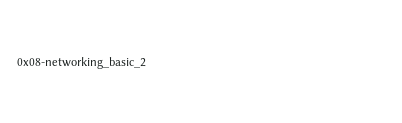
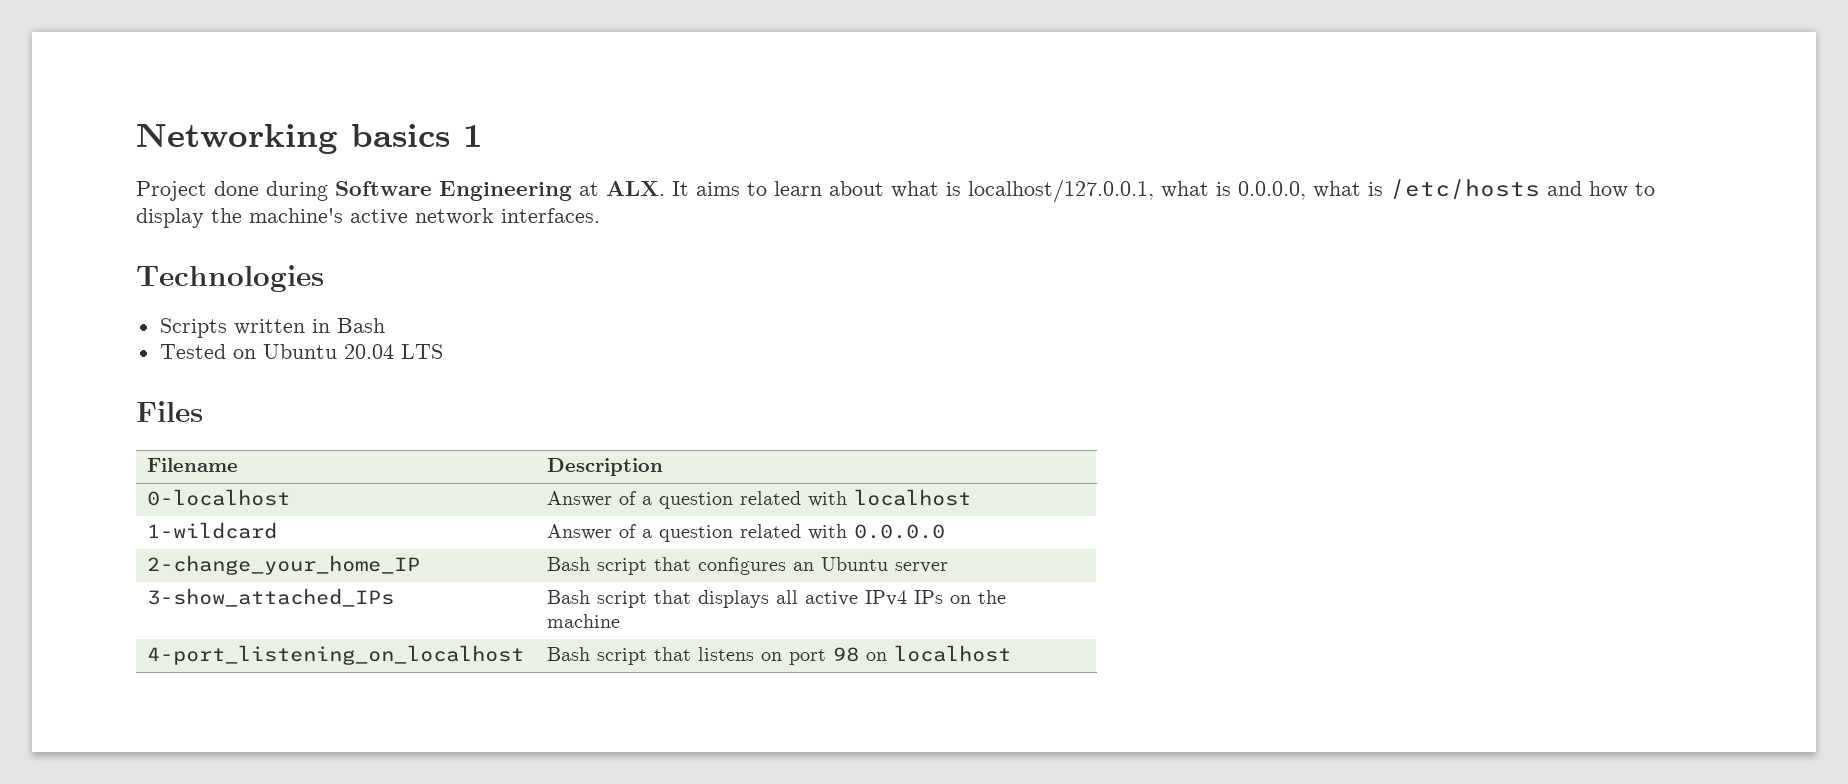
[17,57,146,69] 0x08-networking_basic_2 -> [136,124,483,154] [136,179,1655,203] [136,208,600,228] [136,265,324,292] [159,318,385,338] [159,344,443,359] [136,401,203,422] [147,458,239,472] [547,458,664,476] [147,489,291,506] [547,489,972,509] [147,522,278,539] [547,524,946,542] [147,555,421,575] [547,557,949,575] [147,588,395,607] [547,590,1007,608] [547,614,621,628] [147,645,525,665] [547,645,1012,665] Networking basics 1 // Project done during Software Engineering at ALX. It aims to learn about what is localhost/127.0.0.1, what is 0.0.0.0, what is /etc/hosts and how to display the machine's active network interfaces. // Technologies // Scripts written in Bash // Tested on Ubuntu 20.04 LTS // Files // Filename | Description // 0-localhost | Answer of a question related with localhost // 1-wildcard | Answer of a question related with 0.0.0.0 // 2-change_your_home_IP | Bash script that configures an Ubuntu server // 3-show_attached_IPs | Bash script that displays all active IPv4 IPs on the machine // 4-port_listening_on_localhost | Bash script that listens on port 98 on localhost

